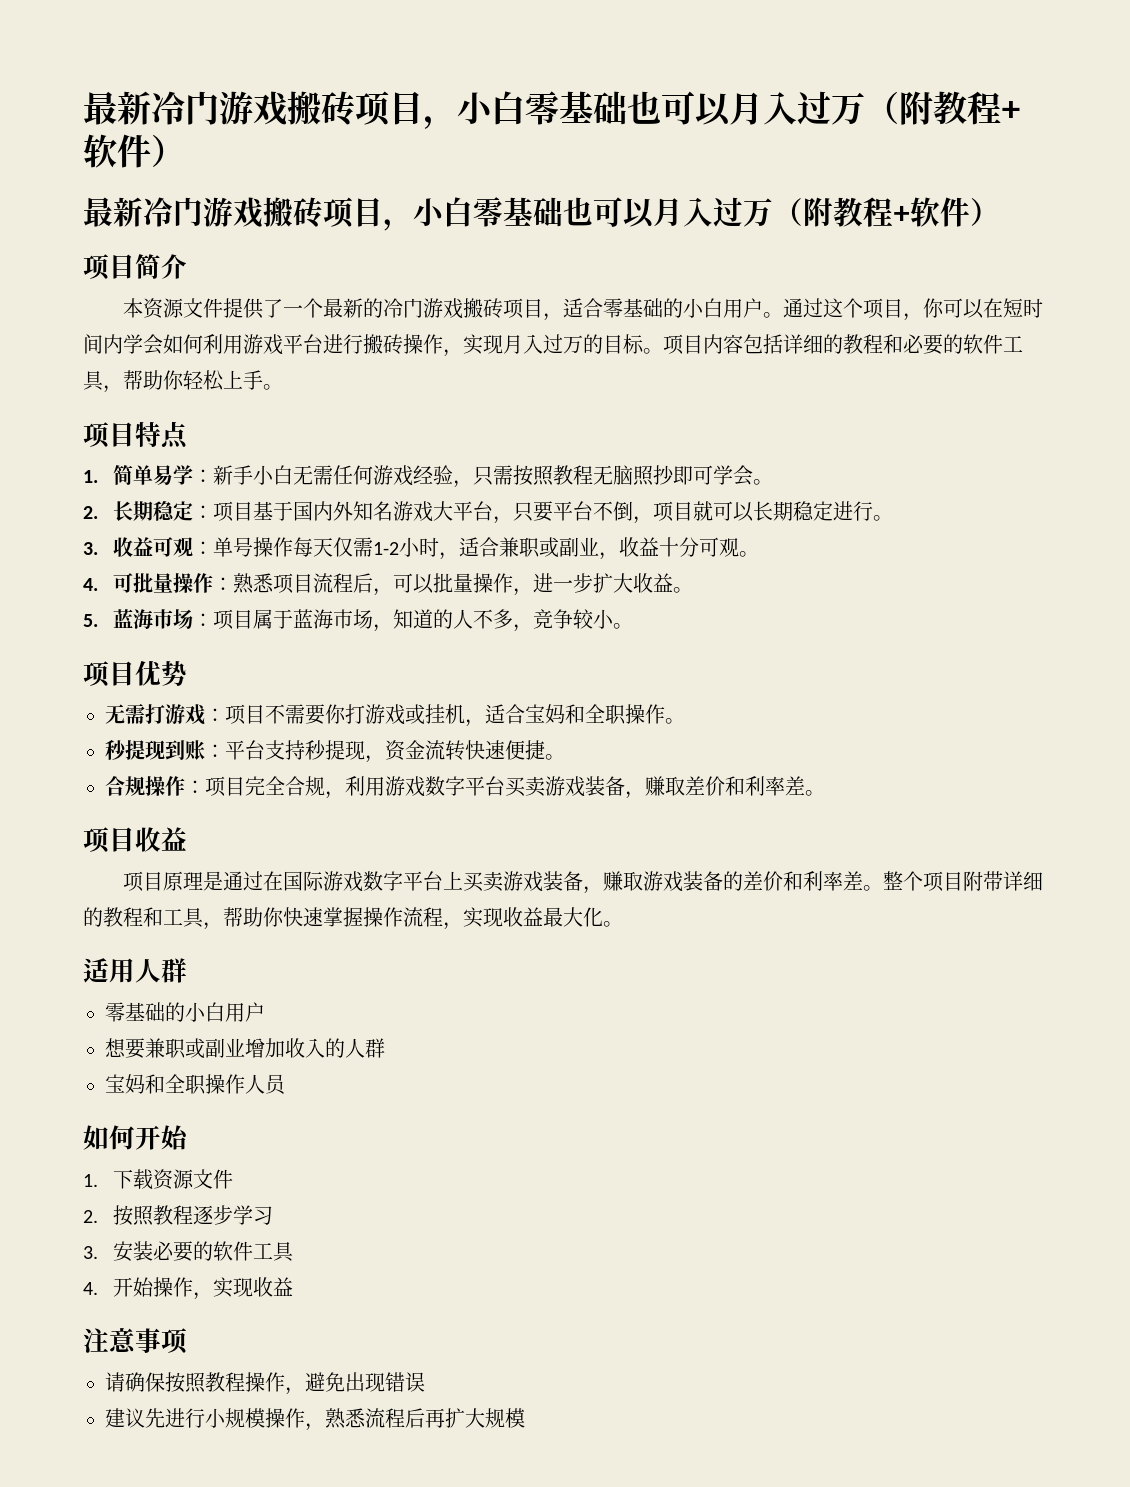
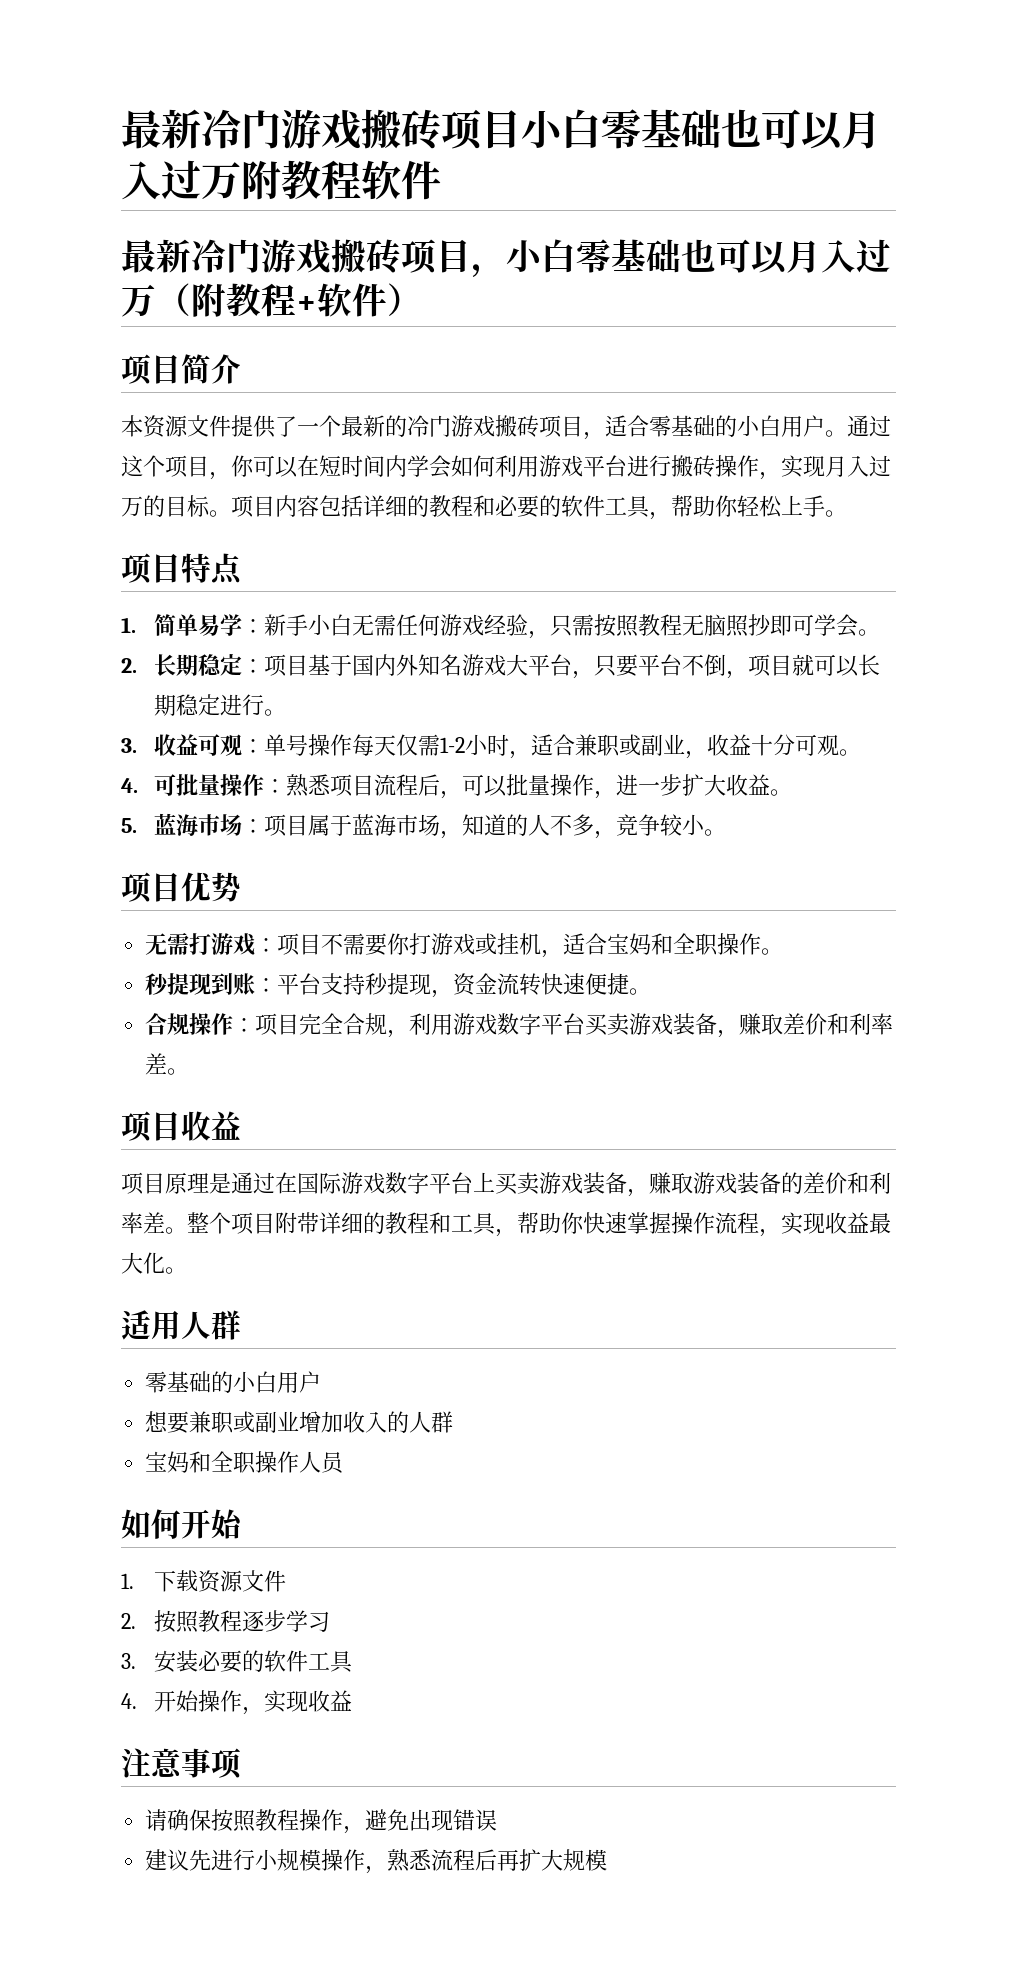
[83,91,1021,129] [83,134,185,168] 最新冷门游戏搬砖项目，小白零基础也可以月入过万（附教程+软件） -> [121,109,881,151] [121,160,441,200] 最新冷门游戏搬砖项目小白零基础也可以月入过万附教程软件

